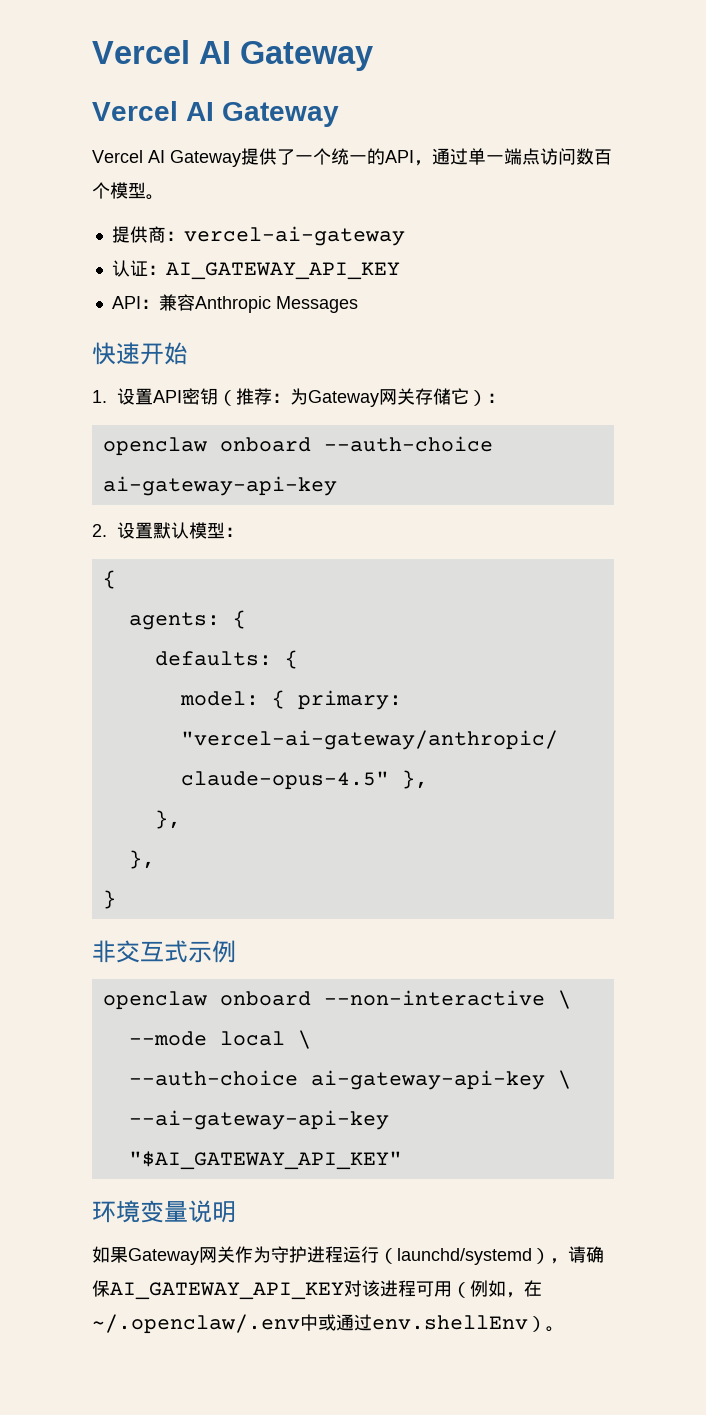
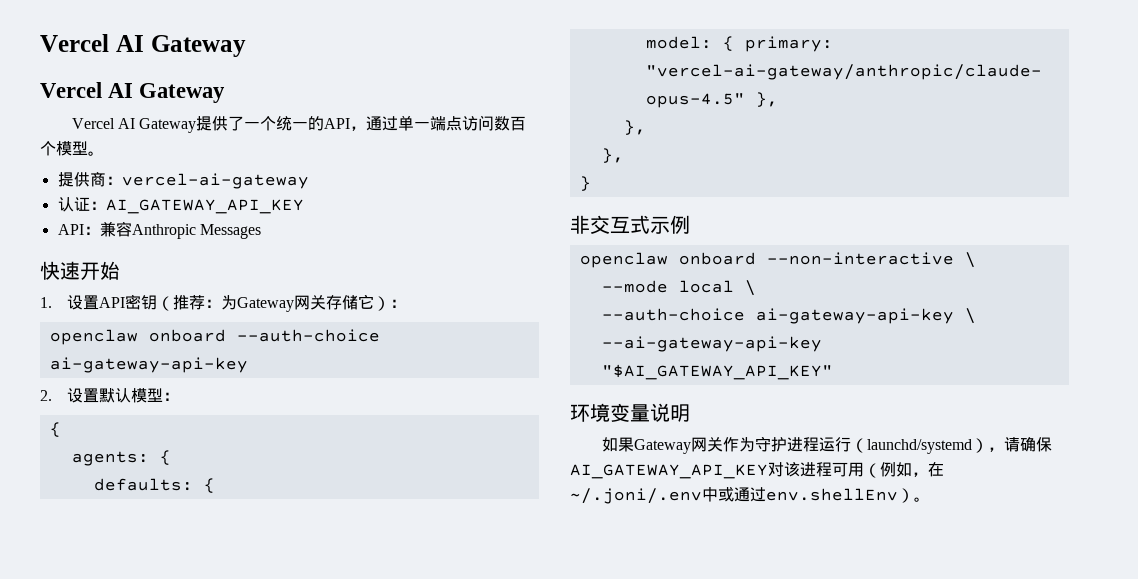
[92,1314,300,1334] ~/.openclaw/.env -> [570,488,702,504] ~/.joni/.env

